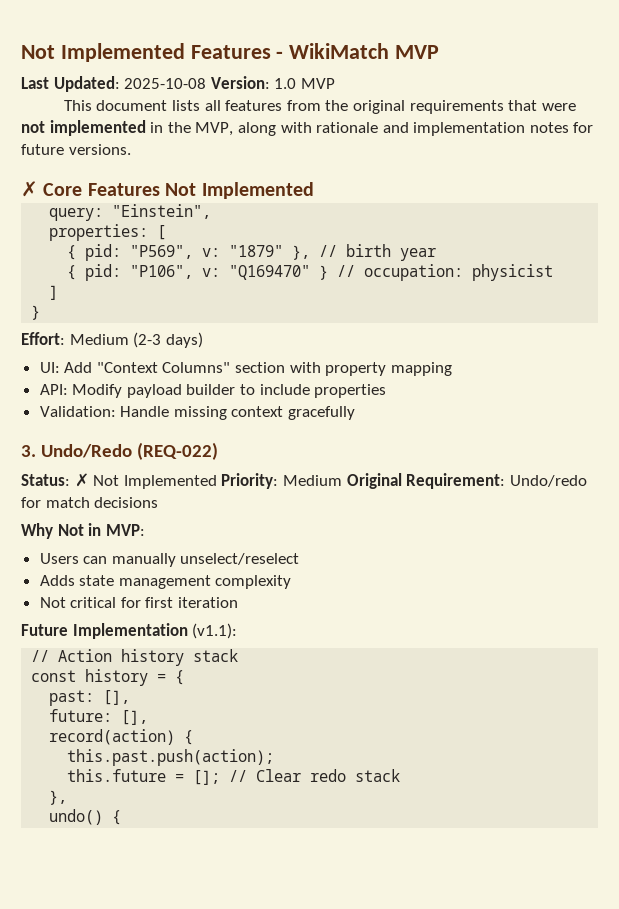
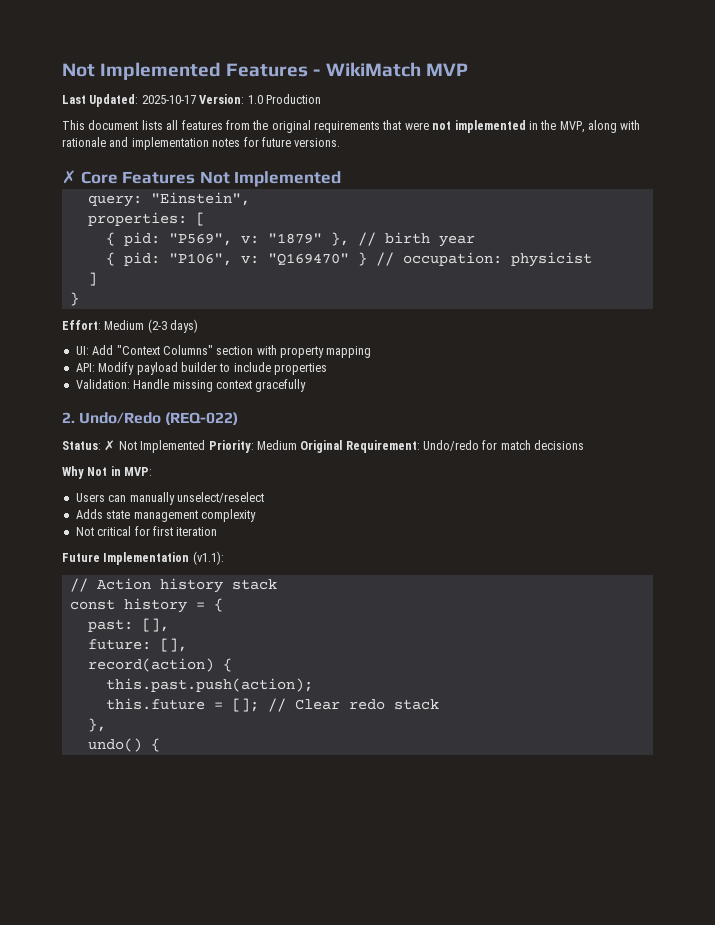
[124,78,207,89] 2025-10-08 -> [141,95,196,104] 2025-10-17
[300,78,335,89] MVP -> [265,94,321,104] Production
[21,445,36,457] 3. -> [62,412,75,423] 2.

